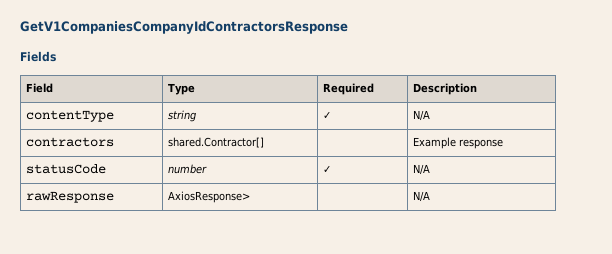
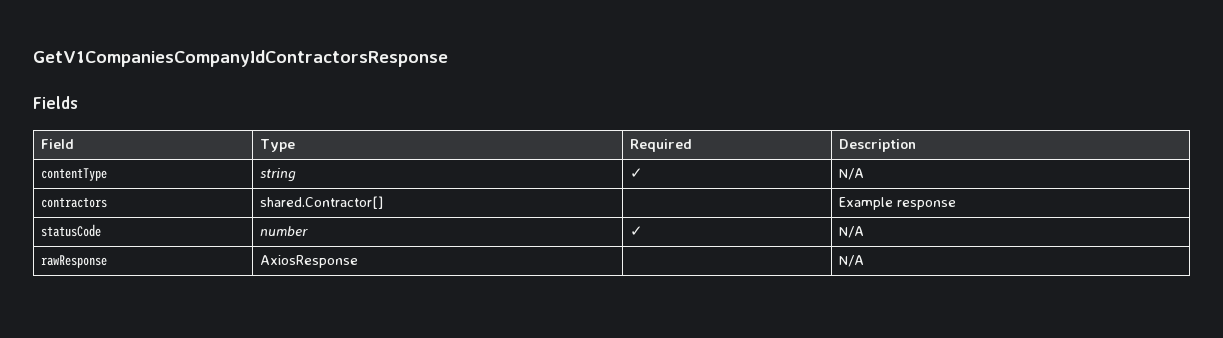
[168,191,251,203] AxiosResponse> -> [259,255,358,268] AxiosResponse

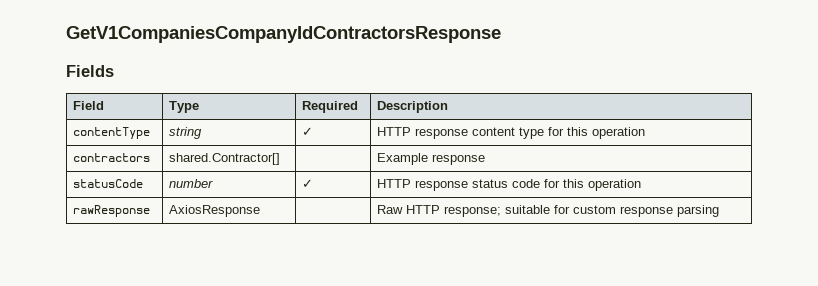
[838,168,864,180] N/A -> [376,127,645,139] HTTP response content type for this operation
[838,226,864,238] [40,255,107,268] [259,255,358,268] [838,255,864,267] N/A // rawResponse | AxiosResponse | | N/A -> [376,179,641,191] [72,205,150,217] [168,205,260,217] [376,205,719,217] HTTP response status code for this operation // rawResponse | AxiosResponse | | Raw HTTP response; suitable for custom response parsing

